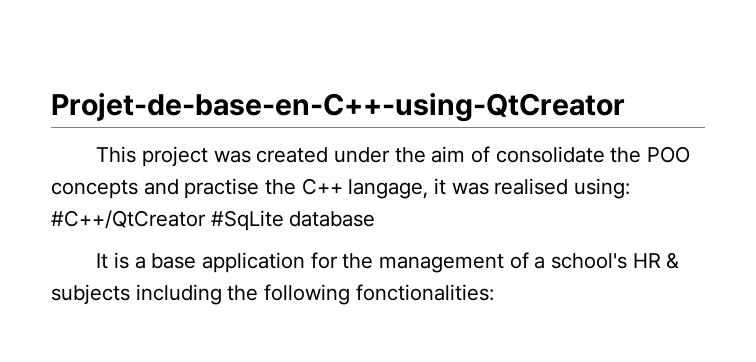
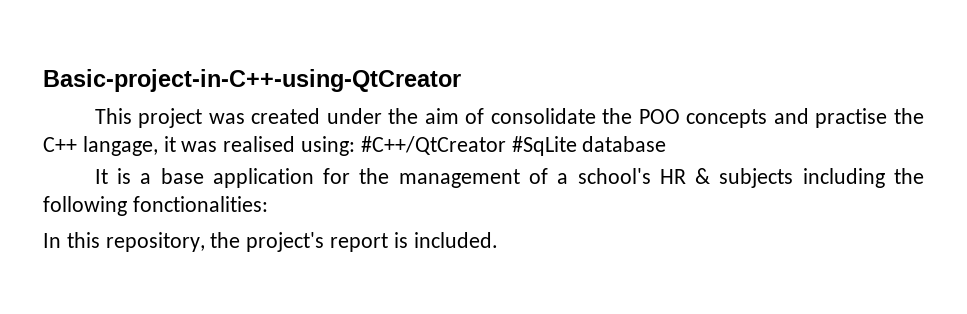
[51,92,625,122] Projet-de-base-en-C++-using-QtCreator -> [43,69,461,92] Basic-project-in-C++-using-QtCreator
(494, 292) none -> [43,232,498,252] // In this repository, the project's report is included.

